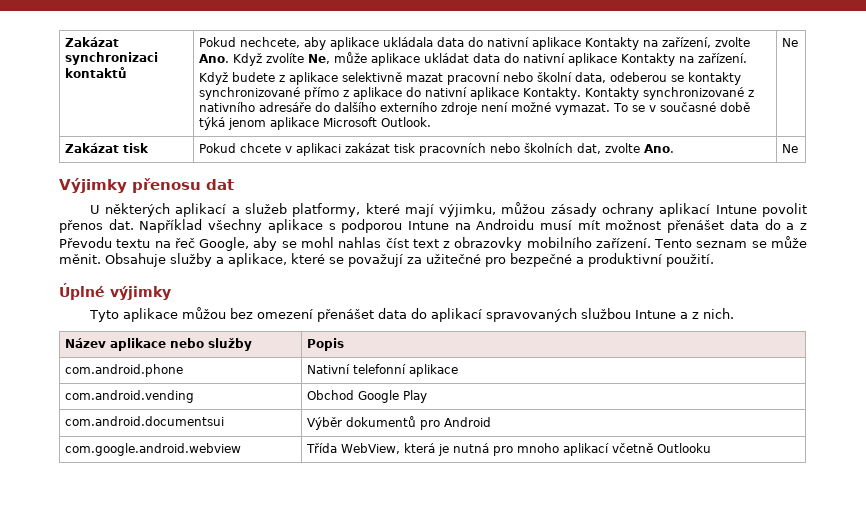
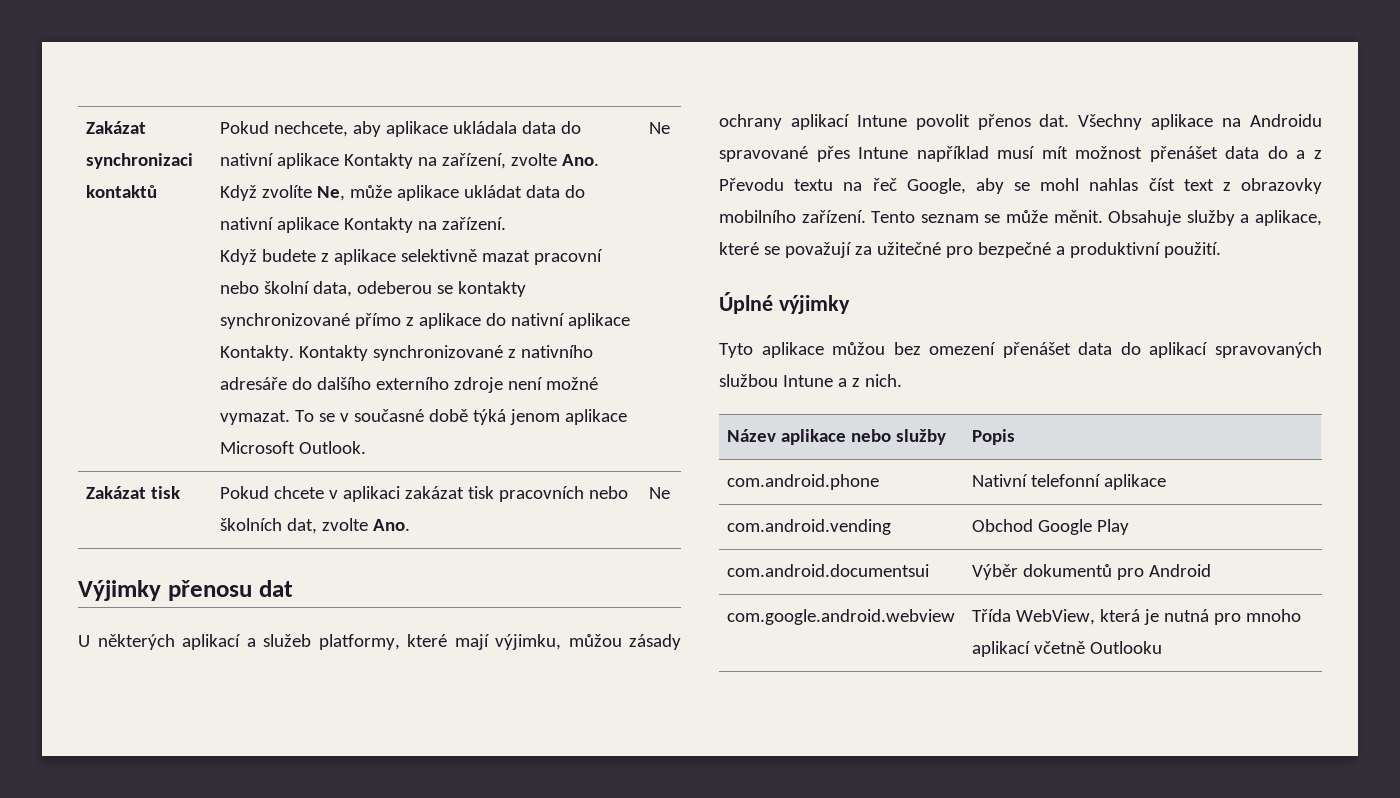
[139,219,535,233] Například všechny aplikace s podporou Intune na Androidu -> [1078,114,1322,130] [719,146,989,162] Všechny aplikace na Androidu spravované přes Intune například

